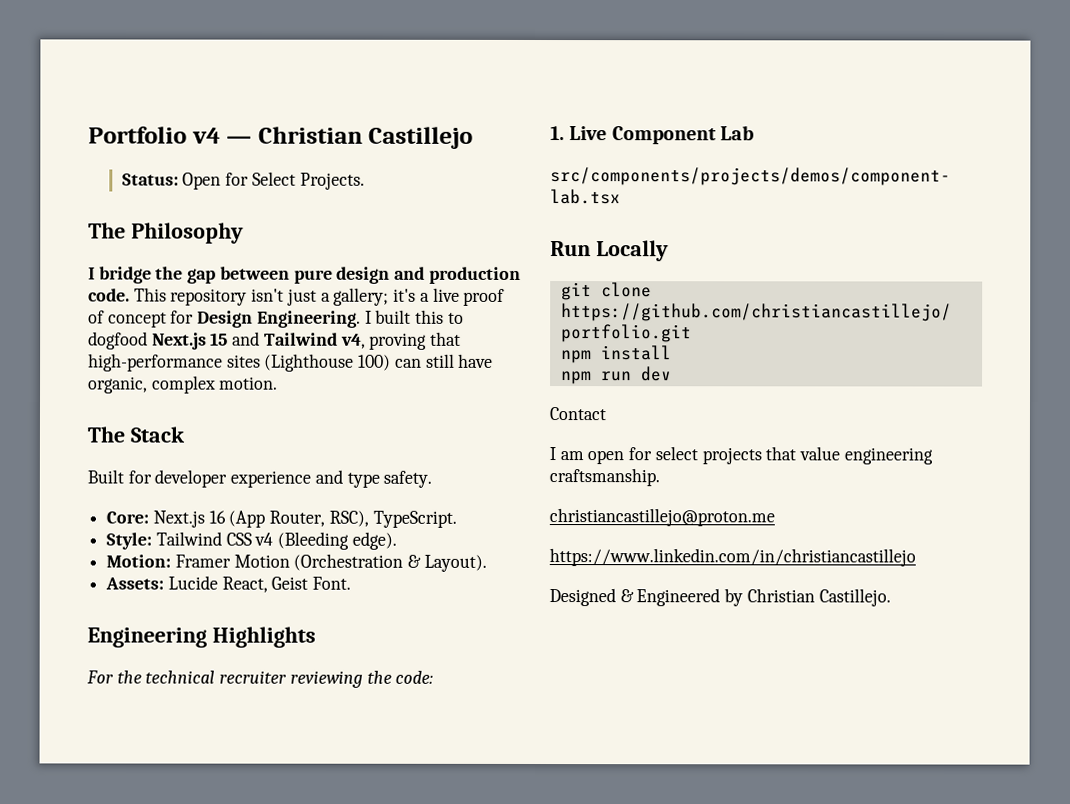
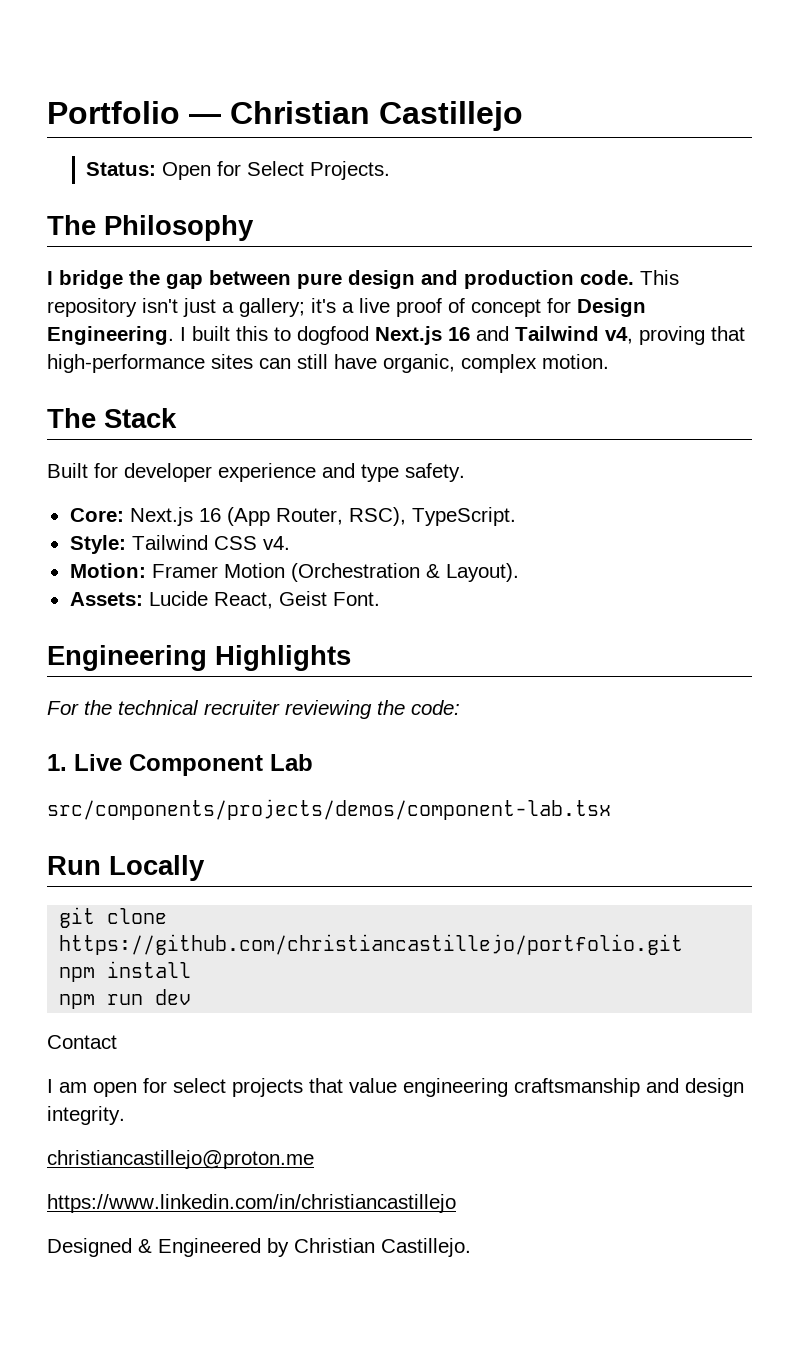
[191,127,221,144] v4 -> (180, 112) none
[210,332,229,346] 15 -> [448,327,470,341] 16
[264,353,392,372] (Lighthouse 100) -> (253, 361) none
[254,531,397,550] v4 (Bleeding edge). -> [262,536,290,550] v4.
[549,468,660,487] craftsmanship. -> [514,1078,744,1097] [47,1106,125,1125] craftsmanship and design integrity.

